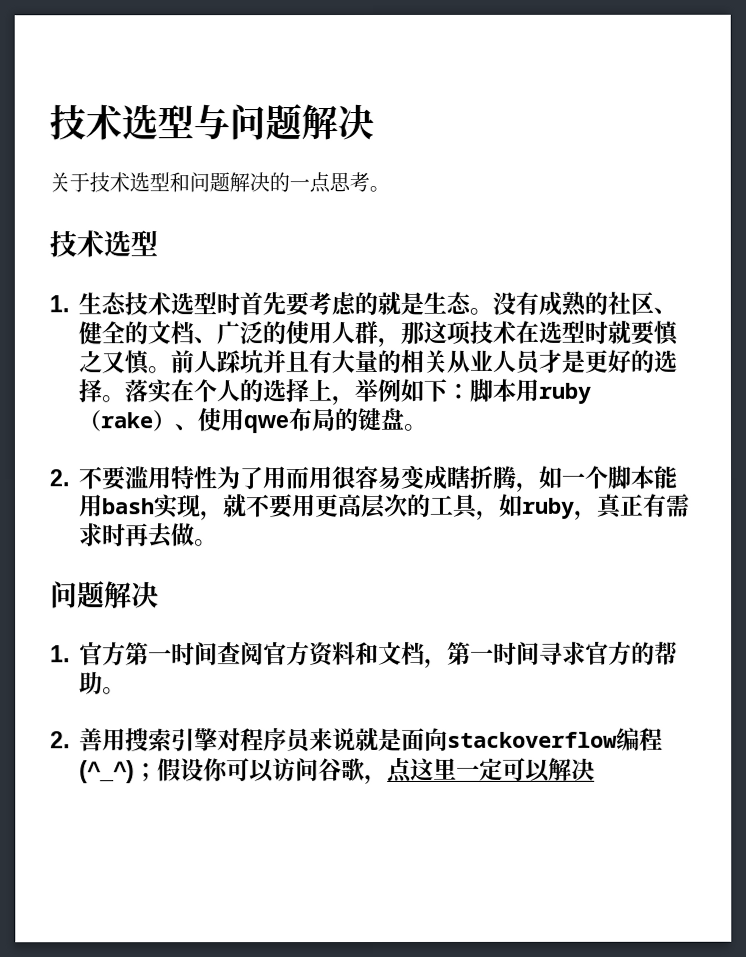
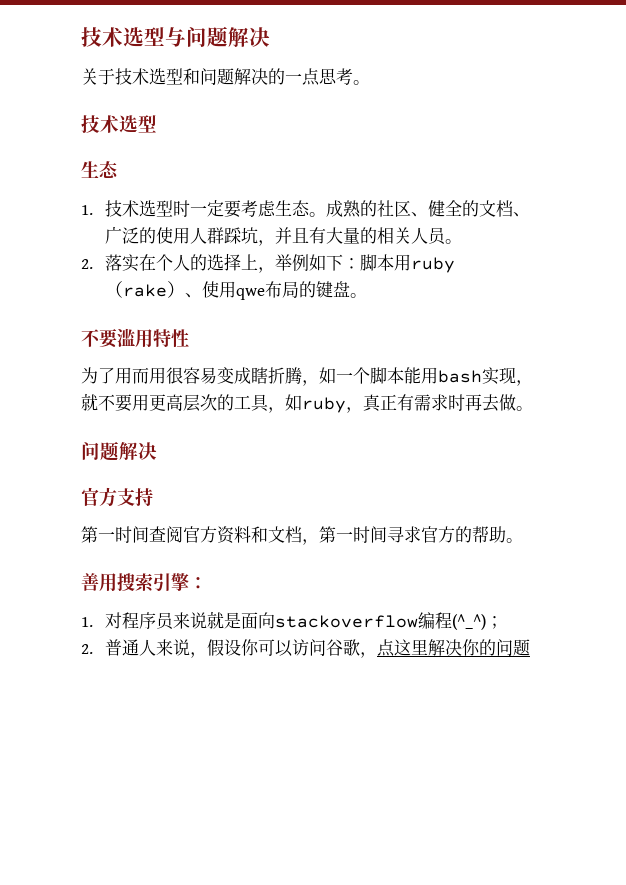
[49,292,127,315] 1.生态 -> [81,161,119,178] [81,205,93,215] 生态 // 1.
[239,291,539,317] 首先要考虑的就是生态。没有 -> [190,200,327,218] 一定要考虑生态。
[377,320,678,347] [78,349,677,375] [78,379,125,403] ，那这项技术在选型时就要慎之又慎。前人踩坑并且有大量的相关从业人员才是更好的选择。 -> [224,227,463,246] [81,259,93,269] 踩坑，并且有大量的相关人员。 // 2.
[49,469,70,487] 2. -> (368, 295) none
(218, 478) none -> (189, 338) //
[50,642,126,666] 1.官方 -> [81,487,153,507] 官方支持 //
[50,731,70,749] 2. -> (523, 540) none
(218, 740) none -> [189,577,207,589] [81,617,93,627] ： // 1.
(158, 772) none -> [81,639,208,658] // 2.普通人来说，
[456,757,595,782] 一定可以解决 -> [428,639,531,656] 解决你的问题

